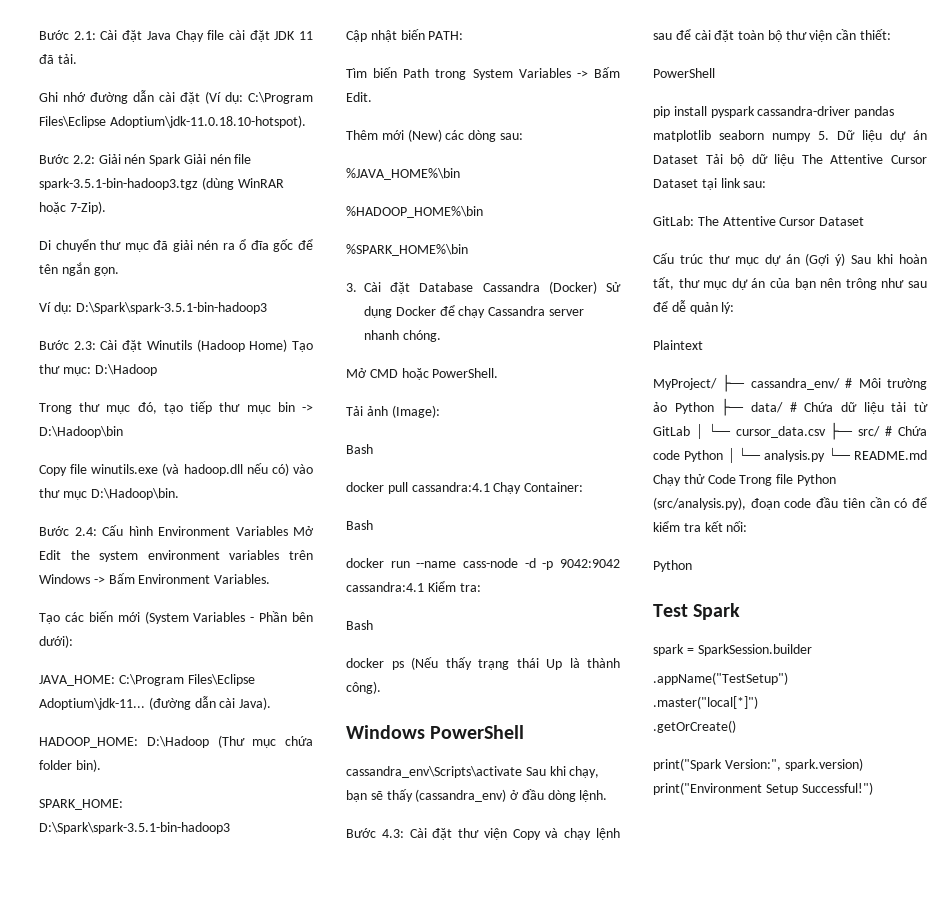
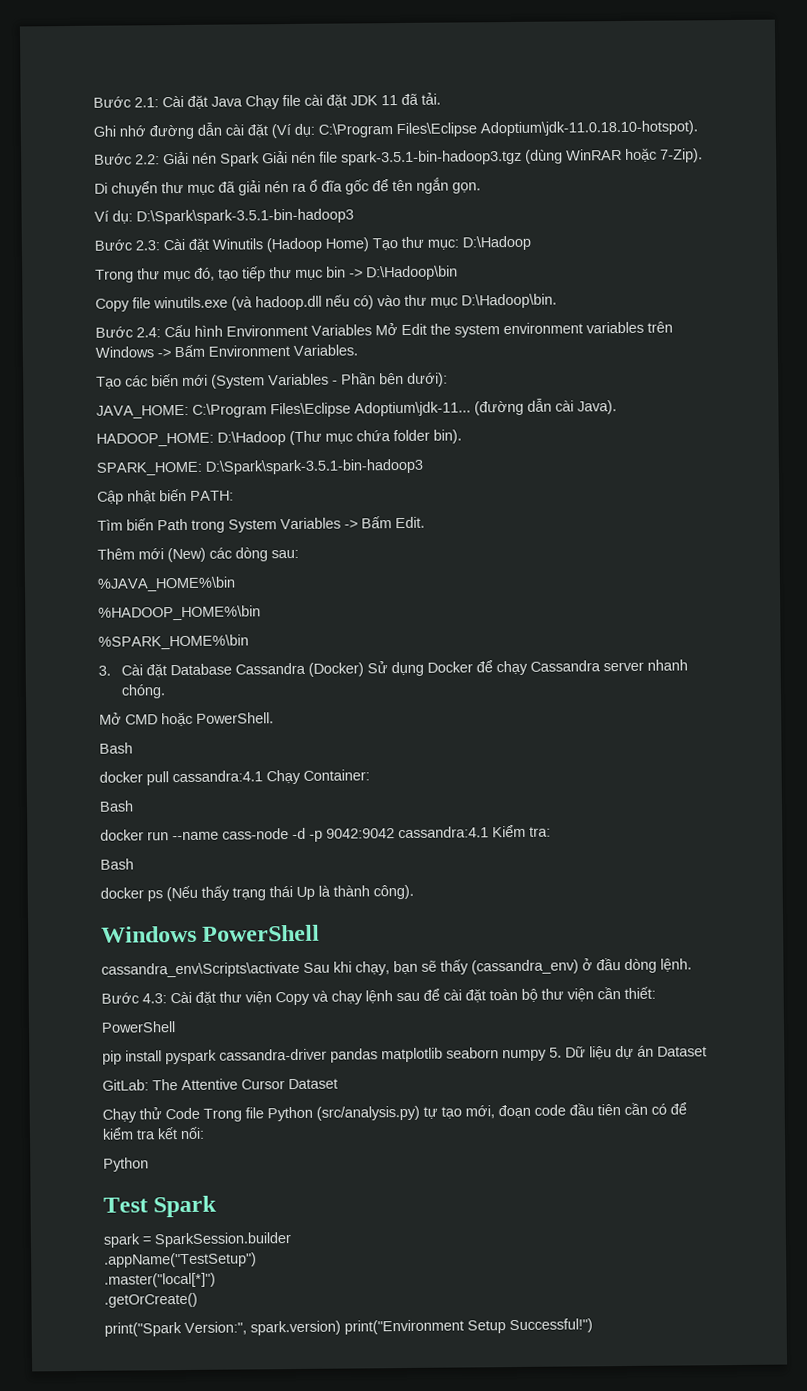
[346,405,440,418] // Tải ảnh (Image): -> (274, 718) none
[705,154,927,166] [653,178,767,190] Tải bộ dữ liệu The Attentive Cursor Dataset tại link sau: -> (707, 1051) none
[653,253,927,266] [653,277,927,290] [653,300,735,314] [653,340,703,350] [653,374,927,392] [653,398,928,416] [653,422,927,440] [653,447,927,463] Cấu trúc thư mục dự án (Gợi ý) Sau khi hoàn tất, thư mục dự án của bạn nên trông như sau để dễ quản lý: // Plaintext // MyProject/ ├── cassandra_env/ # Môi trường ảo Python ├── data/ # Chứa dữ liệu tải từ GitLab │ └── cursor_data.csv ├── src/ # Chứa code Python │ └── analysis.py └── README.md -> (338, 1084) none
[653,497,746,510] (src/analysis.py), -> [316,1105,495,1121] (src/analysis.py) tự tạo mới,

